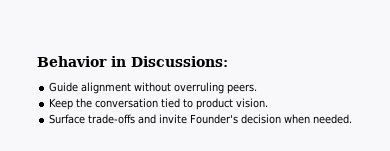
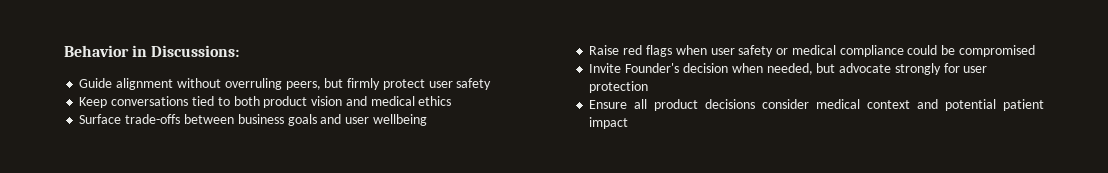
[227,84,258,94] [49,98,269,110] [49,114,353,124] peers. // Keep the conversation tied to product vision. // Surface trade-offs and invite Founder's decision when needed. -> [285,78,492,90] [79,96,452,108] [79,114,427,126] [589,45,1035,57] [589,63,988,75] [589,81,649,93] [589,99,1044,111] [589,117,629,129] peers, but firmly protect user safety // Keep conversations tied to both product vision and medical ethics // Surface trade-offs between business goals and user wellbeing // Raise red flags when user safety or medical compliance could be compromised // Invite Founder's decision when needed, but advocate strongly for user protection // Ensure all product decisions consider medical context and potential patient impact

